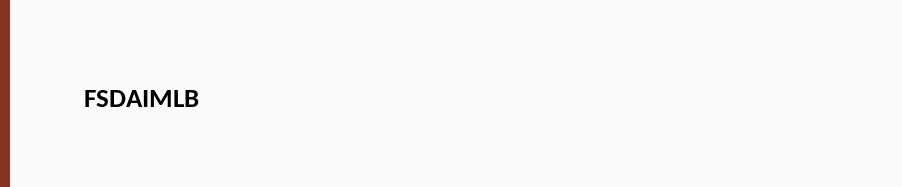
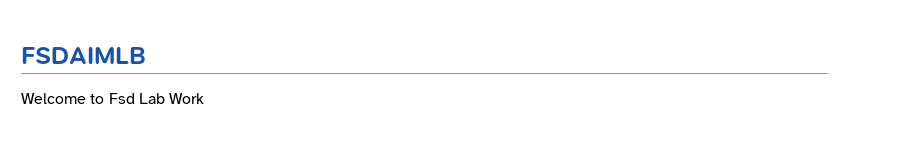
(199, 98) none -> [21,93,205,104] // Welcome to Fsd Lab Work

